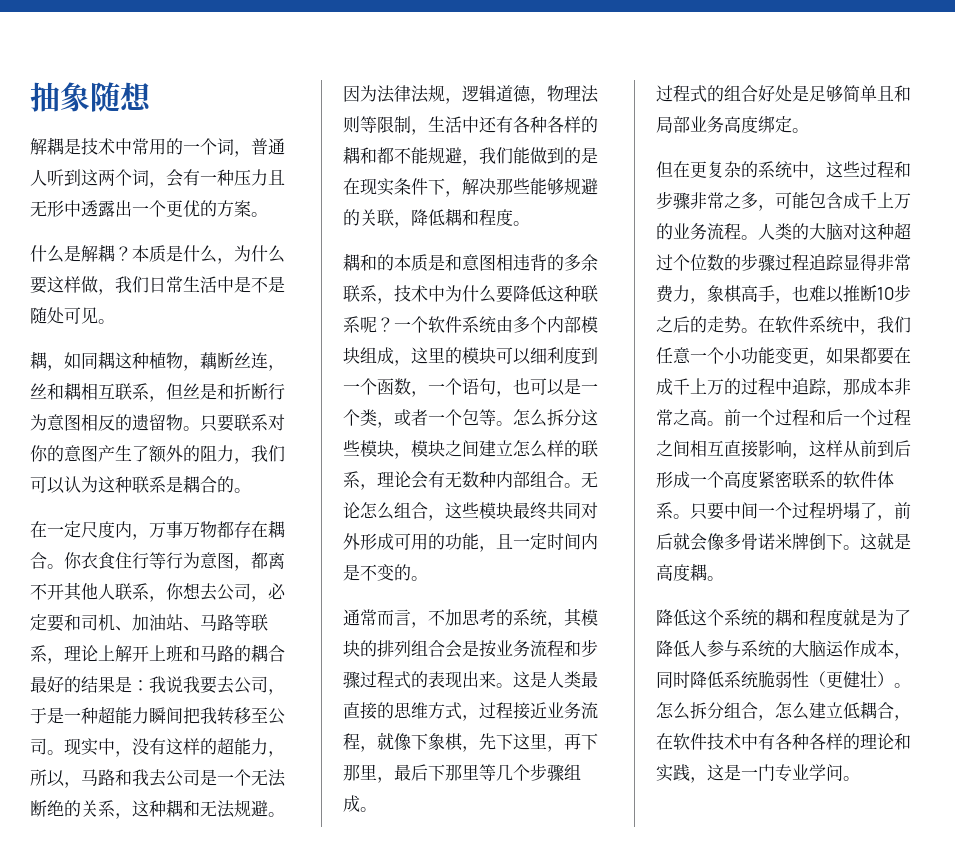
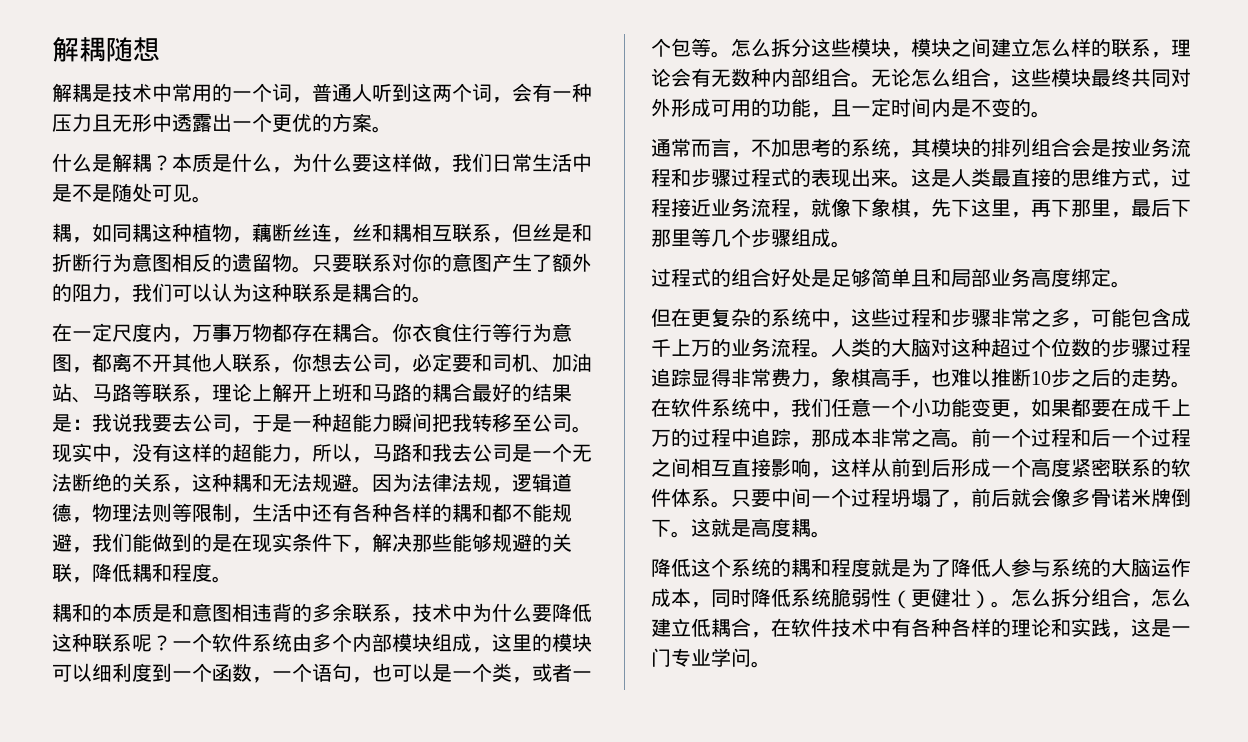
[30,82,90,112] 抽象 -> [52,37,106,62] 解耦

